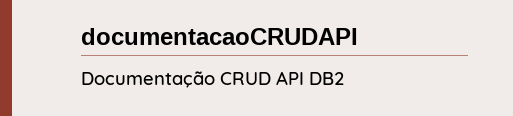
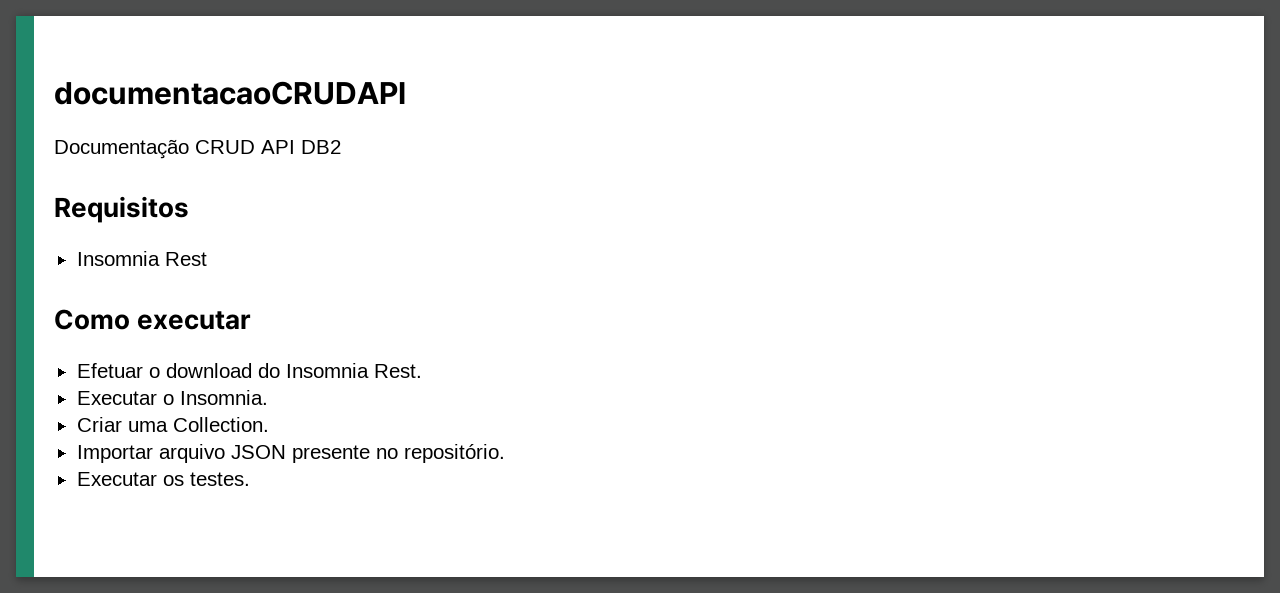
(344, 78) none -> [54,196,189,223] [76,251,207,266] [54,309,252,330] [76,363,422,378] [76,390,268,405] [76,417,269,432] [76,444,505,463] [76,472,250,486] // Requisitos // Insomnia Rest // Como executar // Efetuar o download do Insomnia Rest. // Executar o Insomnia. // Criar uma Collection. // Importar arquivo JSON presente no repositório. // Executar os testes.

